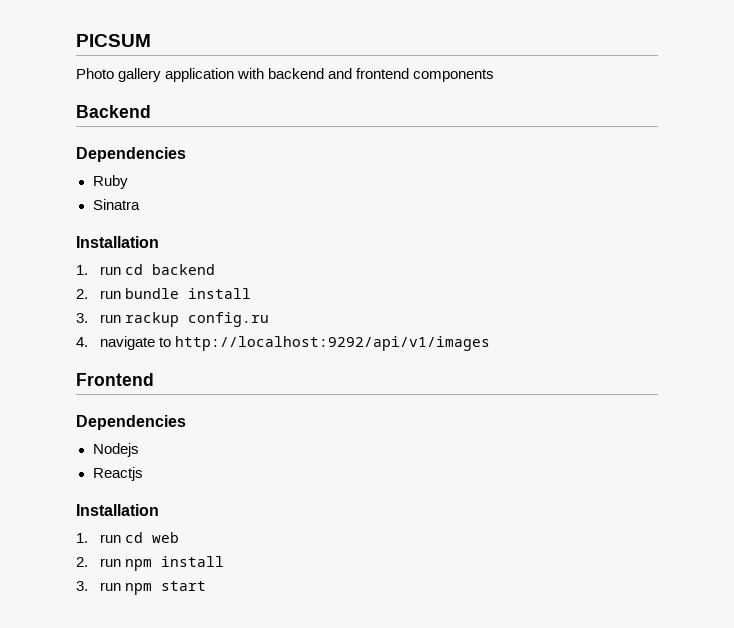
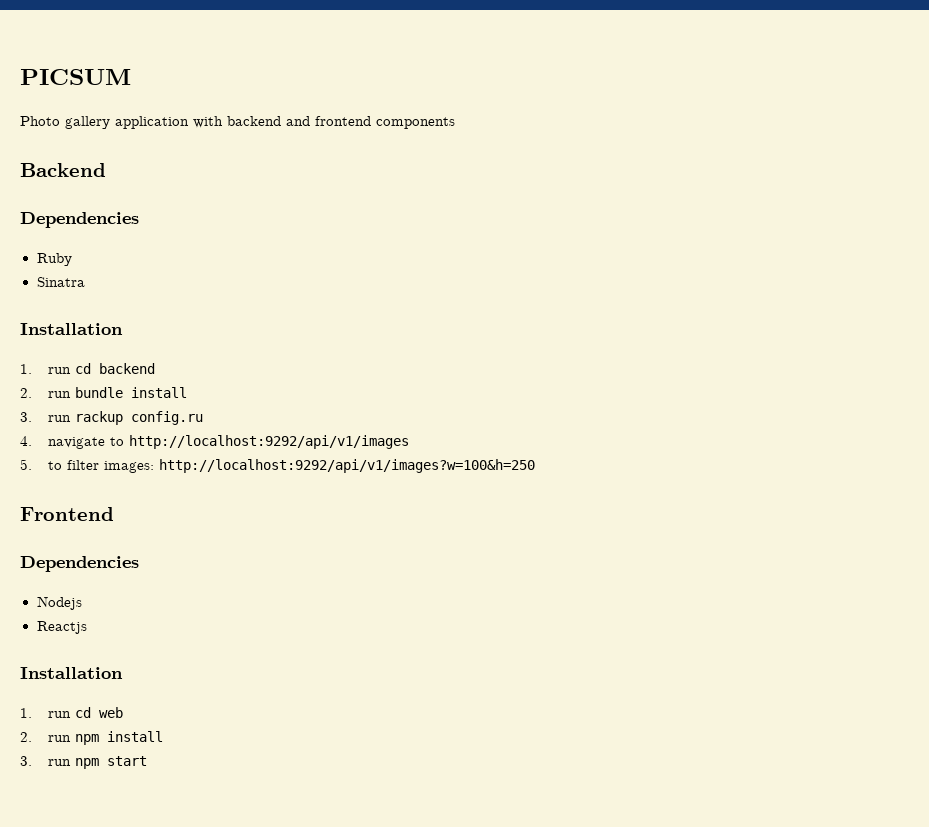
(491, 343) none -> [20,459,536,473] // 5. to filter images: http://localhost:9292/api/v1/images?w=100&h=250

